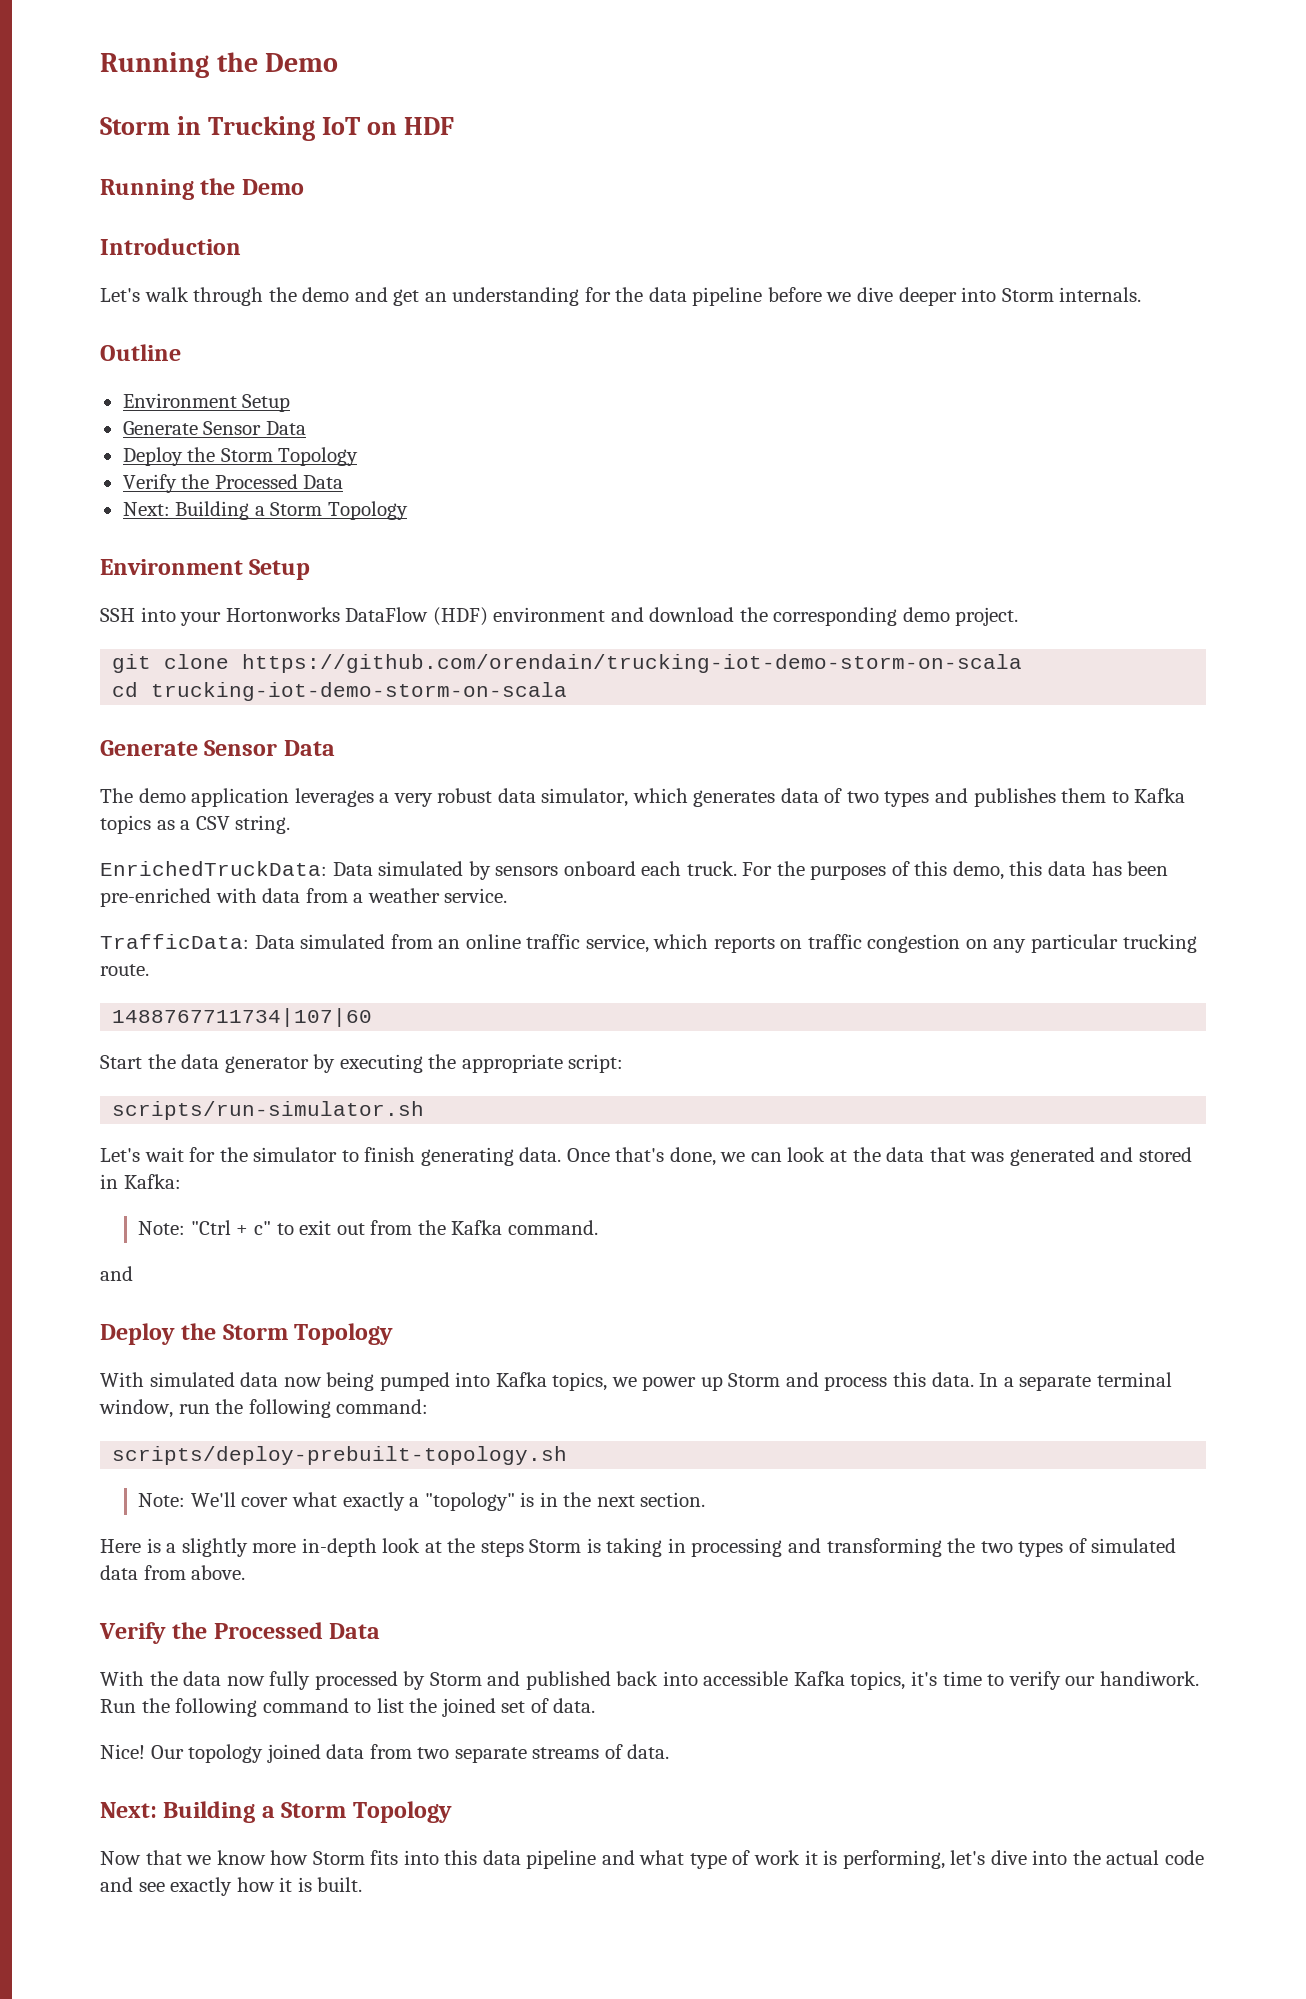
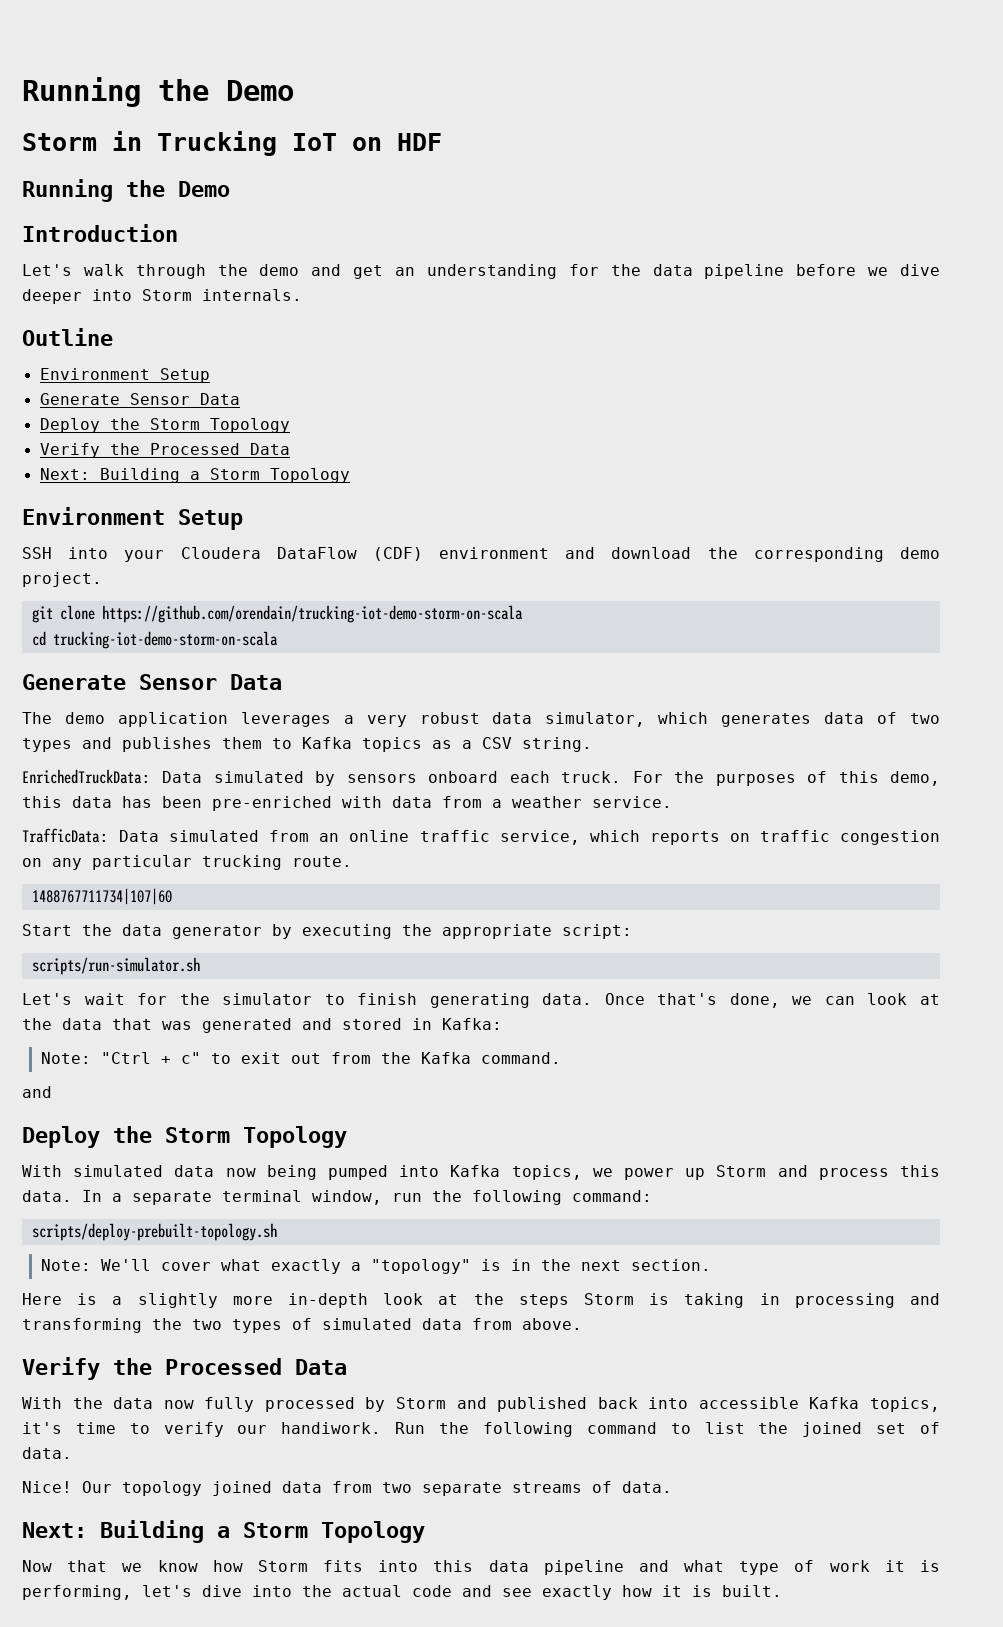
[225,607,488,626] Hortonworks DataFlow (HDF) -> [180,547,423,561] Cloudera DataFlow (CDF)

